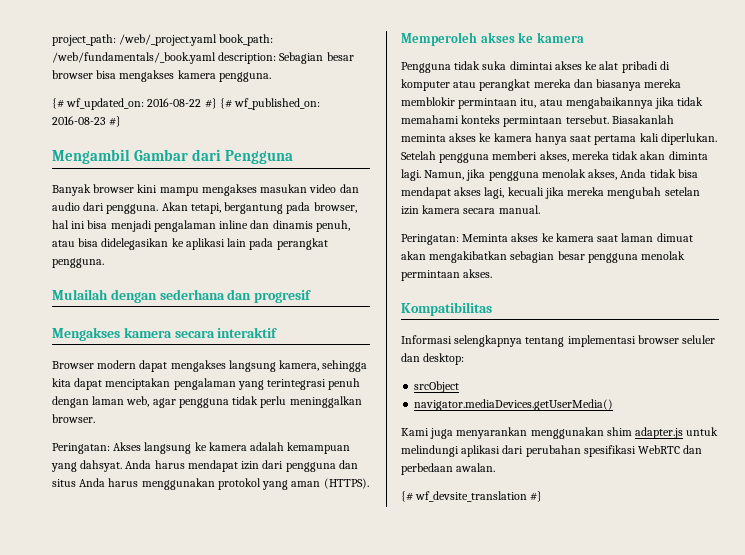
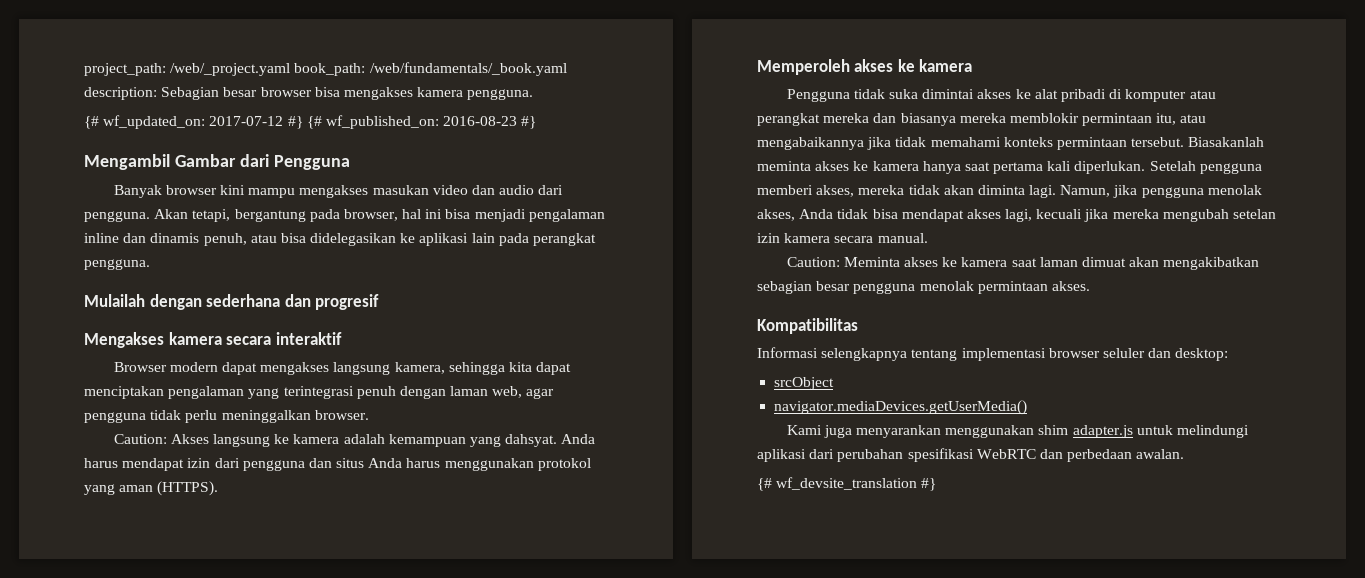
[147,98,202,107] 2016-08-22 -> [209,116,284,126] 2017-07-12
[52,443,110,454] Peringatan: -> [113,434,167,444] Caution:
[401,234,459,245] Peringatan: -> [786,257,840,267] Caution:

